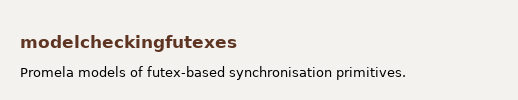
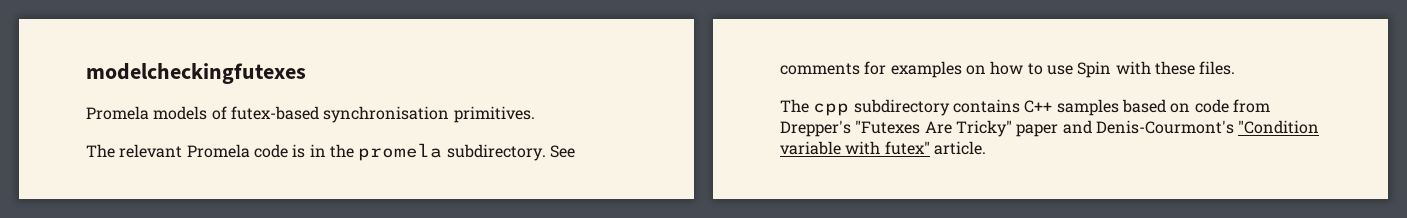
(406, 73) none -> [86,143,575,161] [780,61,1236,78] [780,99,1270,116] [780,120,1320,137] [780,141,986,155] // The relevant Promela code is in the promela subdirectory. See comments for examples on how to use Spin with these files. // The cpp subdirectory contains C++ samples based on code from Drepper's "Futexes Are Tricky" paper and Denis-Courmont's "Condition variable with futex" article.

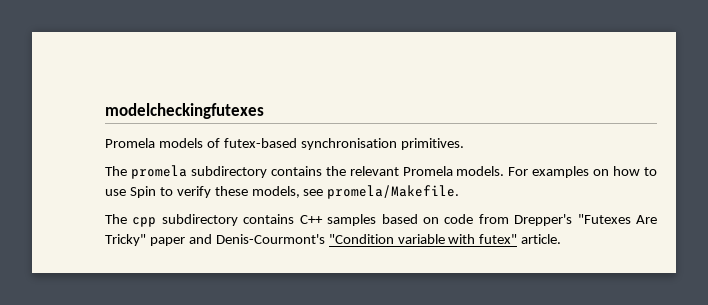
[119,143,575,161] [780,61,887,75] relevant Promela code is in the promela subdirectory. See comments for -> [130,165,529,179] promela subdirectory contains the relevant Promela models. For
[1115,61,1236,75] with these files. -> [159,185,460,199] to verify these models, see promela/Makefile.

